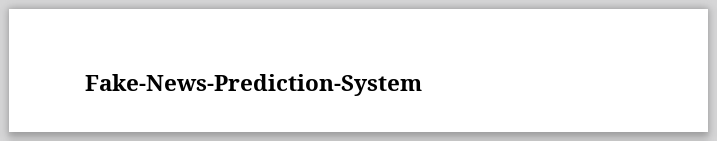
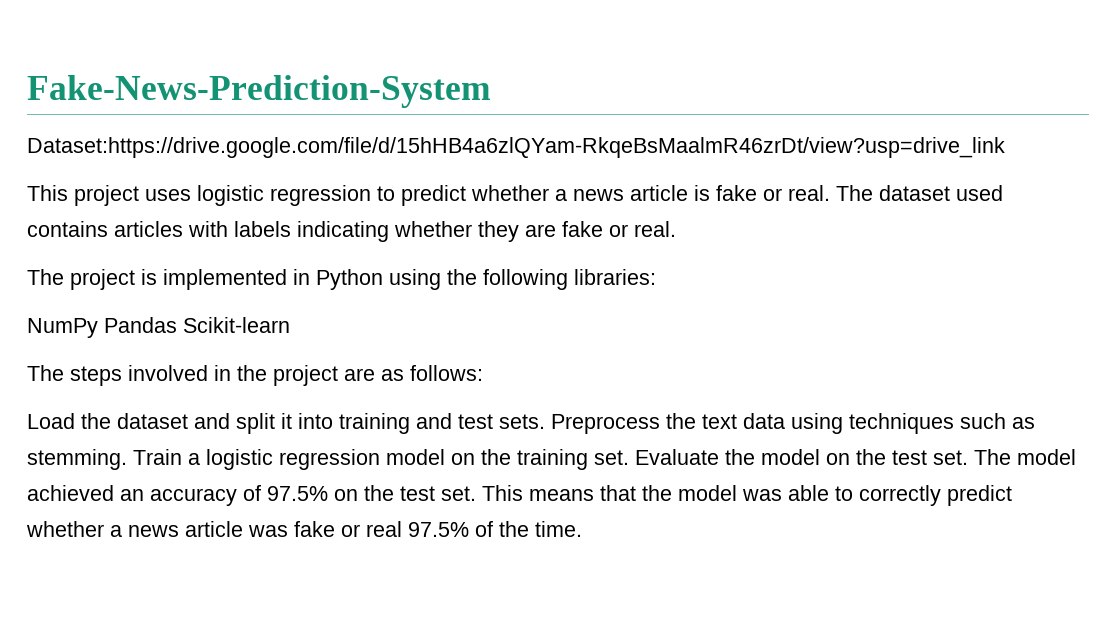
(422, 85) none -> [27,137,1005,158] [27,185,1003,206] [27,221,676,242] [27,269,656,290] [27,317,290,338] [27,365,483,386] [27,413,1035,434] [27,449,1076,470] [27,485,1012,506] [26,521,582,537] // Dataset:https://drive.google.com/file/d/15hHB4a6zlQYam-RkqeBsMaalmR46zrDt/view?usp=drive_link // This project uses logistic regression to predict whether a news article is fake or real. The dataset used contains articles with labels indicating whether they are fake or real. // The project is implemented in Python using the following libraries: // NumPy Pandas Scikit-learn // The steps involved in the project are as follows: // Load the dataset and split it into training and test sets. Preprocess the text data using techniques such as stemming. Train a logistic regression model on the training set. Evaluate the model on the test set. The model achieved an accuracy of 97.5% on the test set. This means that the model was able to correctly predict whether a news article was fake or real 97.5% of the time.

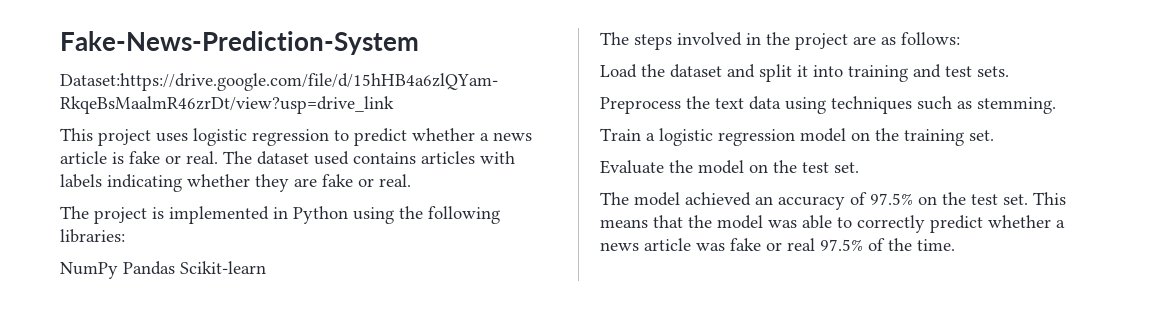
(545, 421) none -> (1009, 71) //
(127, 459) none -> (1056, 105) //
(629, 457) none -> (994, 135) //
(968, 457) none -> (859, 167) //

